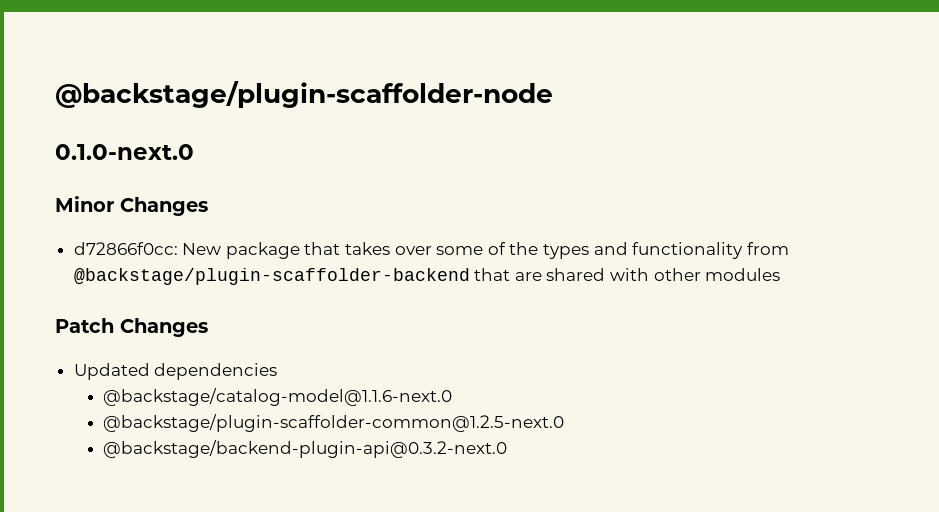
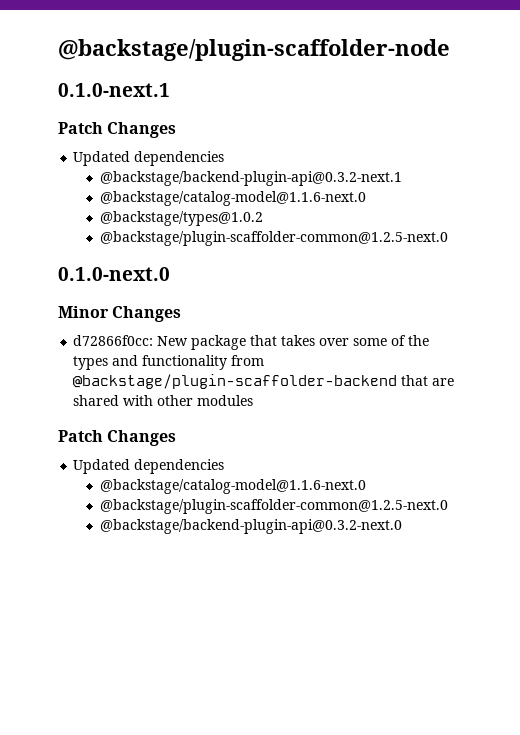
(553, 94) none -> [58,83,170,97] [58,122,177,138] [73,151,225,166] [99,171,402,186] [99,191,366,206] [99,211,263,226] [99,231,448,246] // 0.1.0-next.1 // Patch Changes // Updated dependencies // @backstage/backend-plugin-api@0.3.2-next.1 // @backstage/catalog-model@1.1.6-next.0 // @backstage/types@1.0.2 // @backstage/plugin-scaffolder-common@1.2.5-next.0

